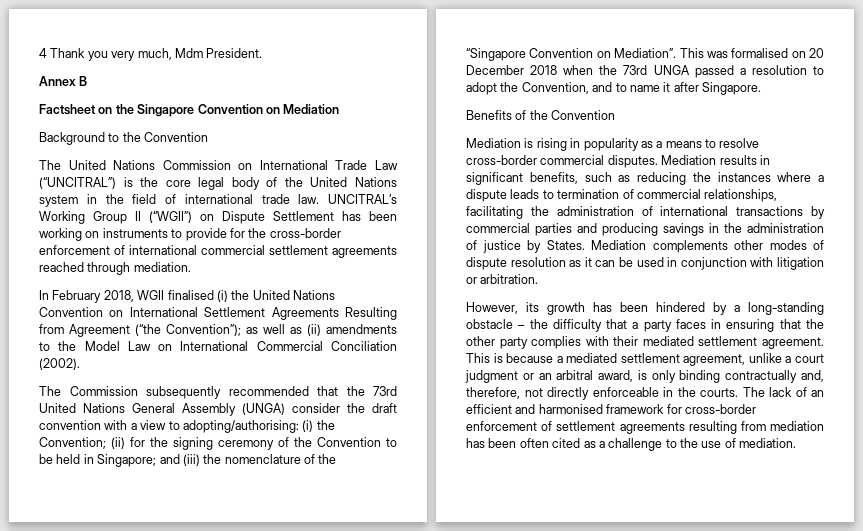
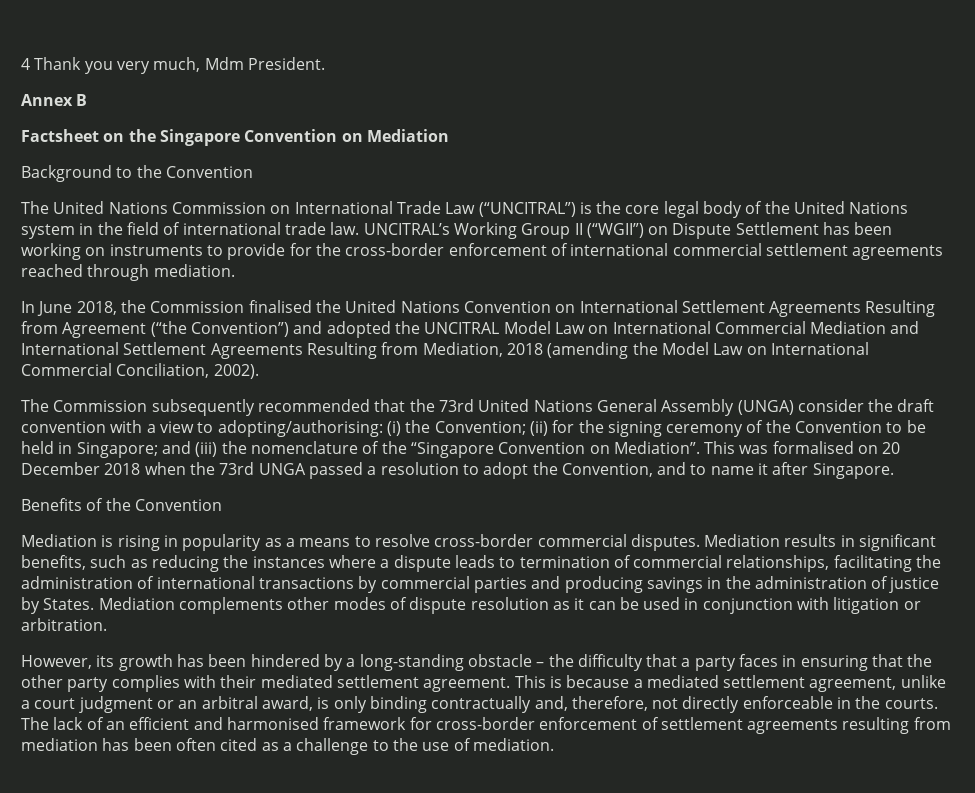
[52,290,228,303] February 2018, WGII finalised (i) -> [37,300,312,316] June 2018, the Commission finalised
[166,324,397,336] [39,342,50,351] Convention”); as well as (ii) amendments to -> [190,321,920,338] [21,342,629,359] Convention”) and adopted the UNCITRAL Model Law on International Commercial Mediation and International Settlement Agreements Resulting from Mediation, 2018 (amending
[330,341,397,351] [39,358,80,370] Conciliation (2002). -> [116,363,259,379] Conciliation, 2002).

